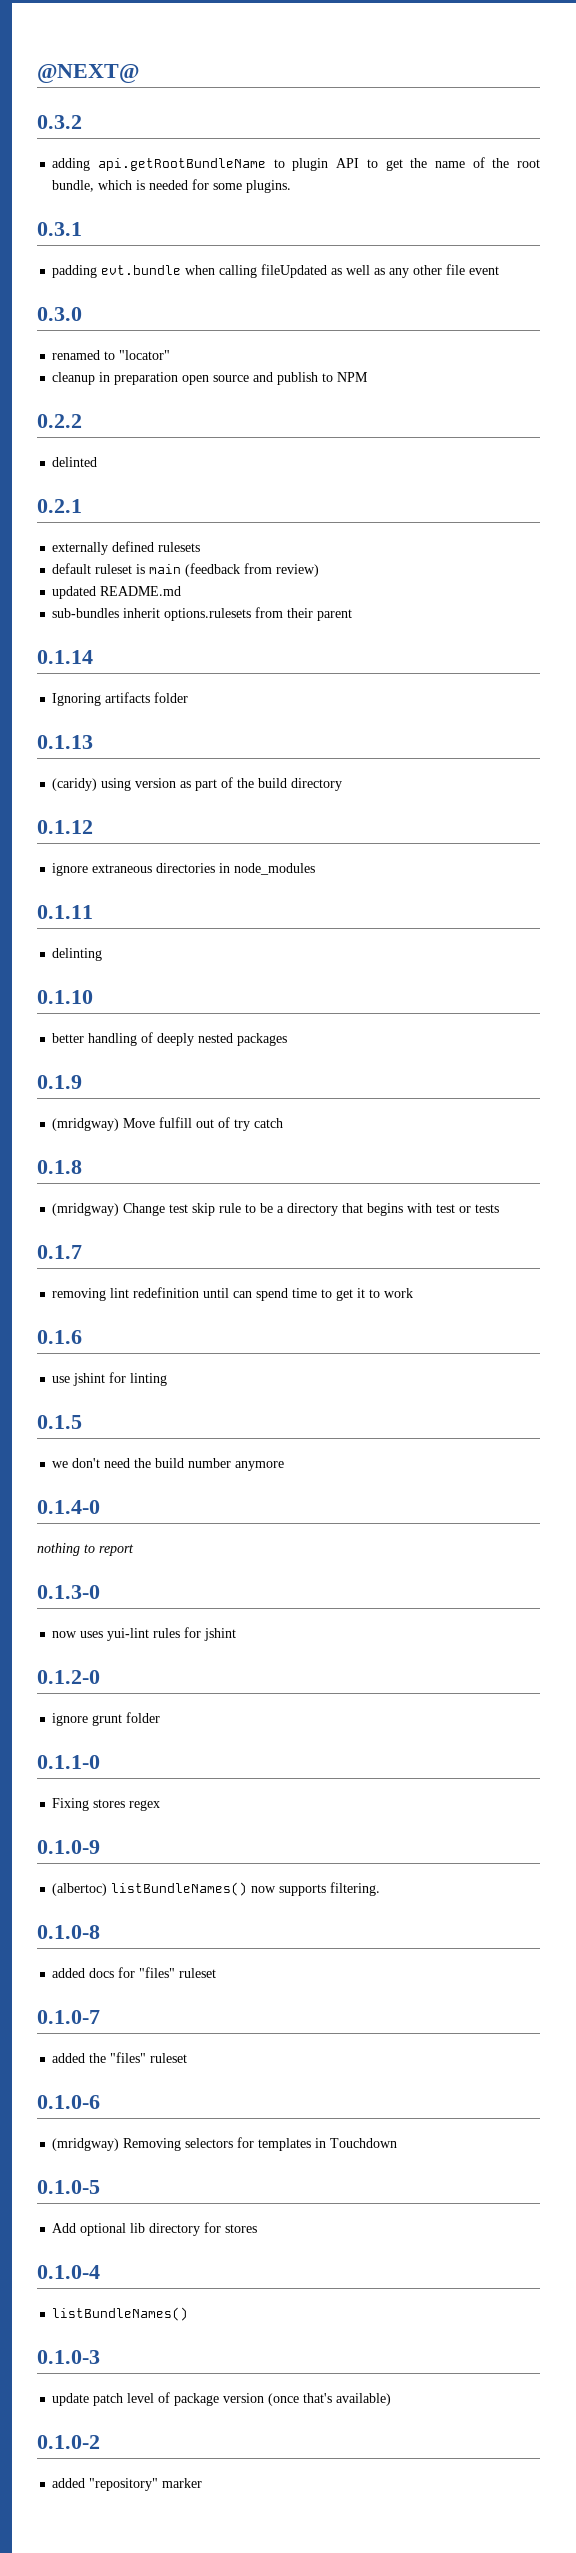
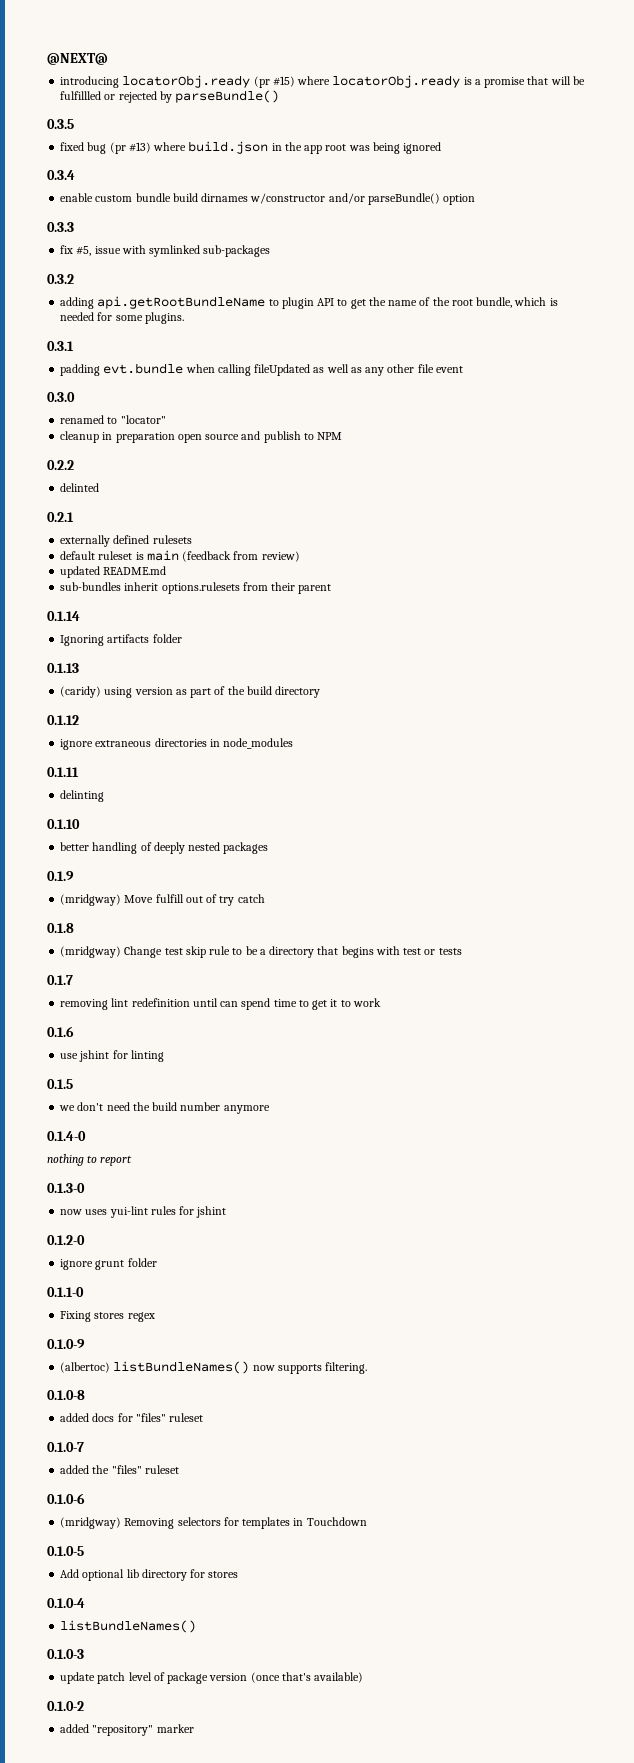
(139, 73) none -> [60,75,585,88] [60,90,280,103] [47,119,74,129] [60,141,442,154] [47,170,75,180] [60,193,476,205] [47,222,74,232] [60,245,271,257] // introducing locatorObj.ready (pr #15) where locatorObj.ready is a promise that will be fulfillled or rejected by parseBundle() // 0.3.5 // fixed bug (pr #13) where build.json in the app root was being ignored // 0.3.4 // enable custom bundle build dirnames w/constructor and/or parseBundle() option // 0.3.3 // fix #5, issue with symlinked sub-packages

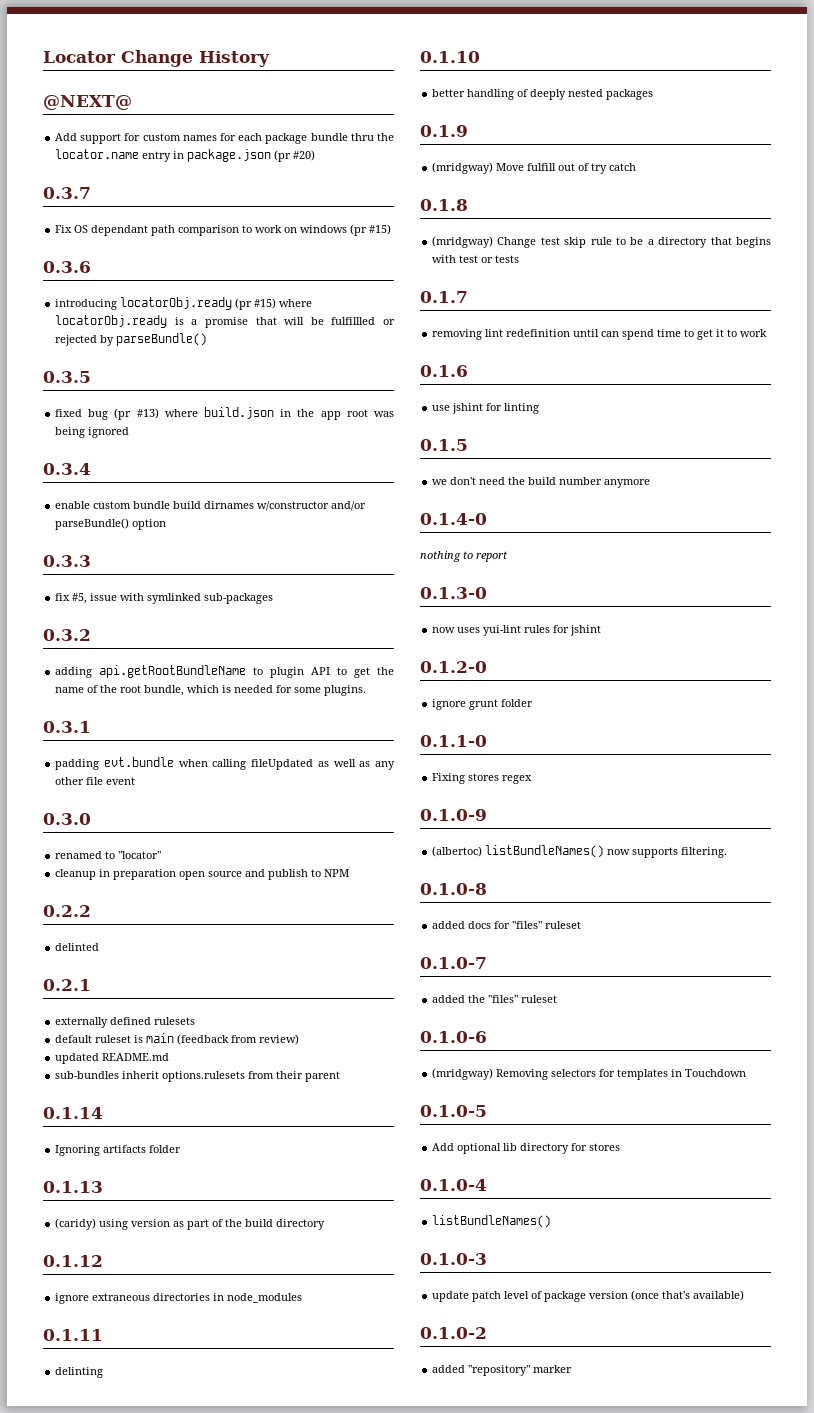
[47,53,108,65] @NEXT@ -> [43,50,270,67] [43,95,132,110] [55,133,394,144] [55,149,316,162] [43,187,91,199] [55,224,392,236] [43,261,91,273] Locator Change History // @NEXT@ // Add support for custom names for each package bundle thru the locator.name entry in package.json (pr #20) // 0.3.7 // Fix OS dependant path comparison to work on windows (pr #15) // 0.3.6

